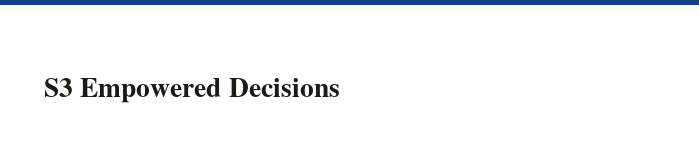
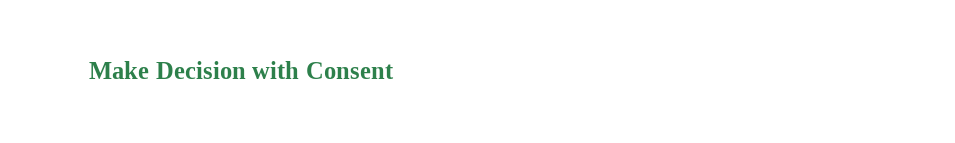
[44,78,340,103] S3 Empowered Decisions -> [89,61,394,79] Make Decision with Consent

